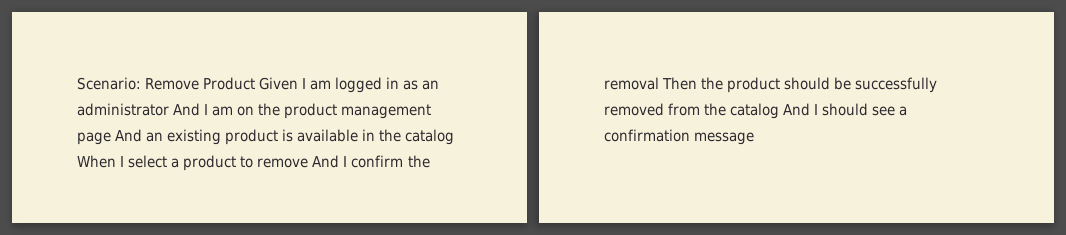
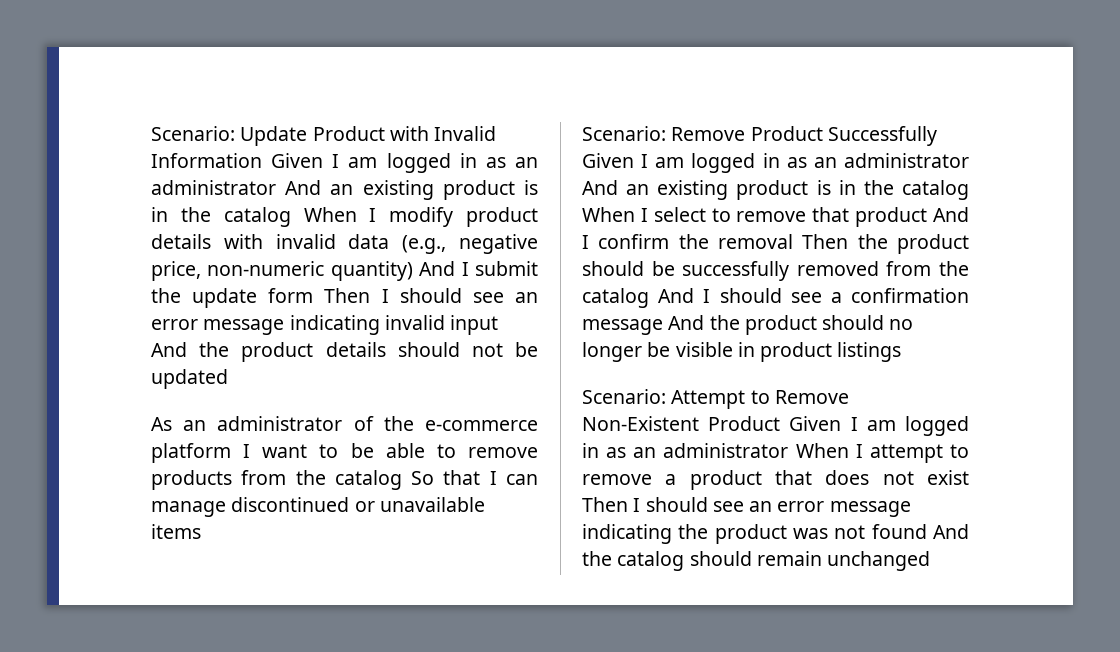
[77,77,440,93] [77,103,432,119] [77,129,359,145] Scenario: Remove Product Given I am logged in as an administrator And I am on the product management page And an existing product is available -> [151,126,497,146] [151,153,538,173] [151,180,538,200] [151,207,538,227] [151,234,538,254] [151,261,538,281] [151,288,538,308] [151,315,499,335] [151,342,538,362] [151,369,228,389] [151,416,538,431] [151,443,538,463] [151,470,538,490] [151,497,485,517] [151,524,201,539] [582,126,937,146] [582,153,969,173] [582,180,831,200] Scenario: Update Product with Invalid Information Given I am logged in as an administrator And an existing product is in the catalog When I modify product details with invalid data (e.g., negative price, non-numeric quantity) And I submit the update form Then I should see an error message indicating invalid input And the product details should not be updated // As an administrator of the e-commerce platform I want to be able to remove products from the catalog So that I can manage discontinued or unavailable items // Scenario: Remove Product Successfully Given I am logged in as an administrator And an existing product is
[171,155,309,171] a product to remove -> [711,207,928,227] to remove that product
(755, 138) none -> [668,315,914,335] [582,342,902,362] [582,389,849,409] [582,416,969,436] [582,443,969,463] [582,470,969,490] [582,497,911,517] [582,524,969,544] [582,551,931,571] And the product should no longer be visible in product listings // Scenario: Attempt to Remove Non-Existent Product Given I am logged in as an administrator When I attempt to remove a product that does not exist Then I should see an error message indicating the product was not found And the catalog should remain unchanged

